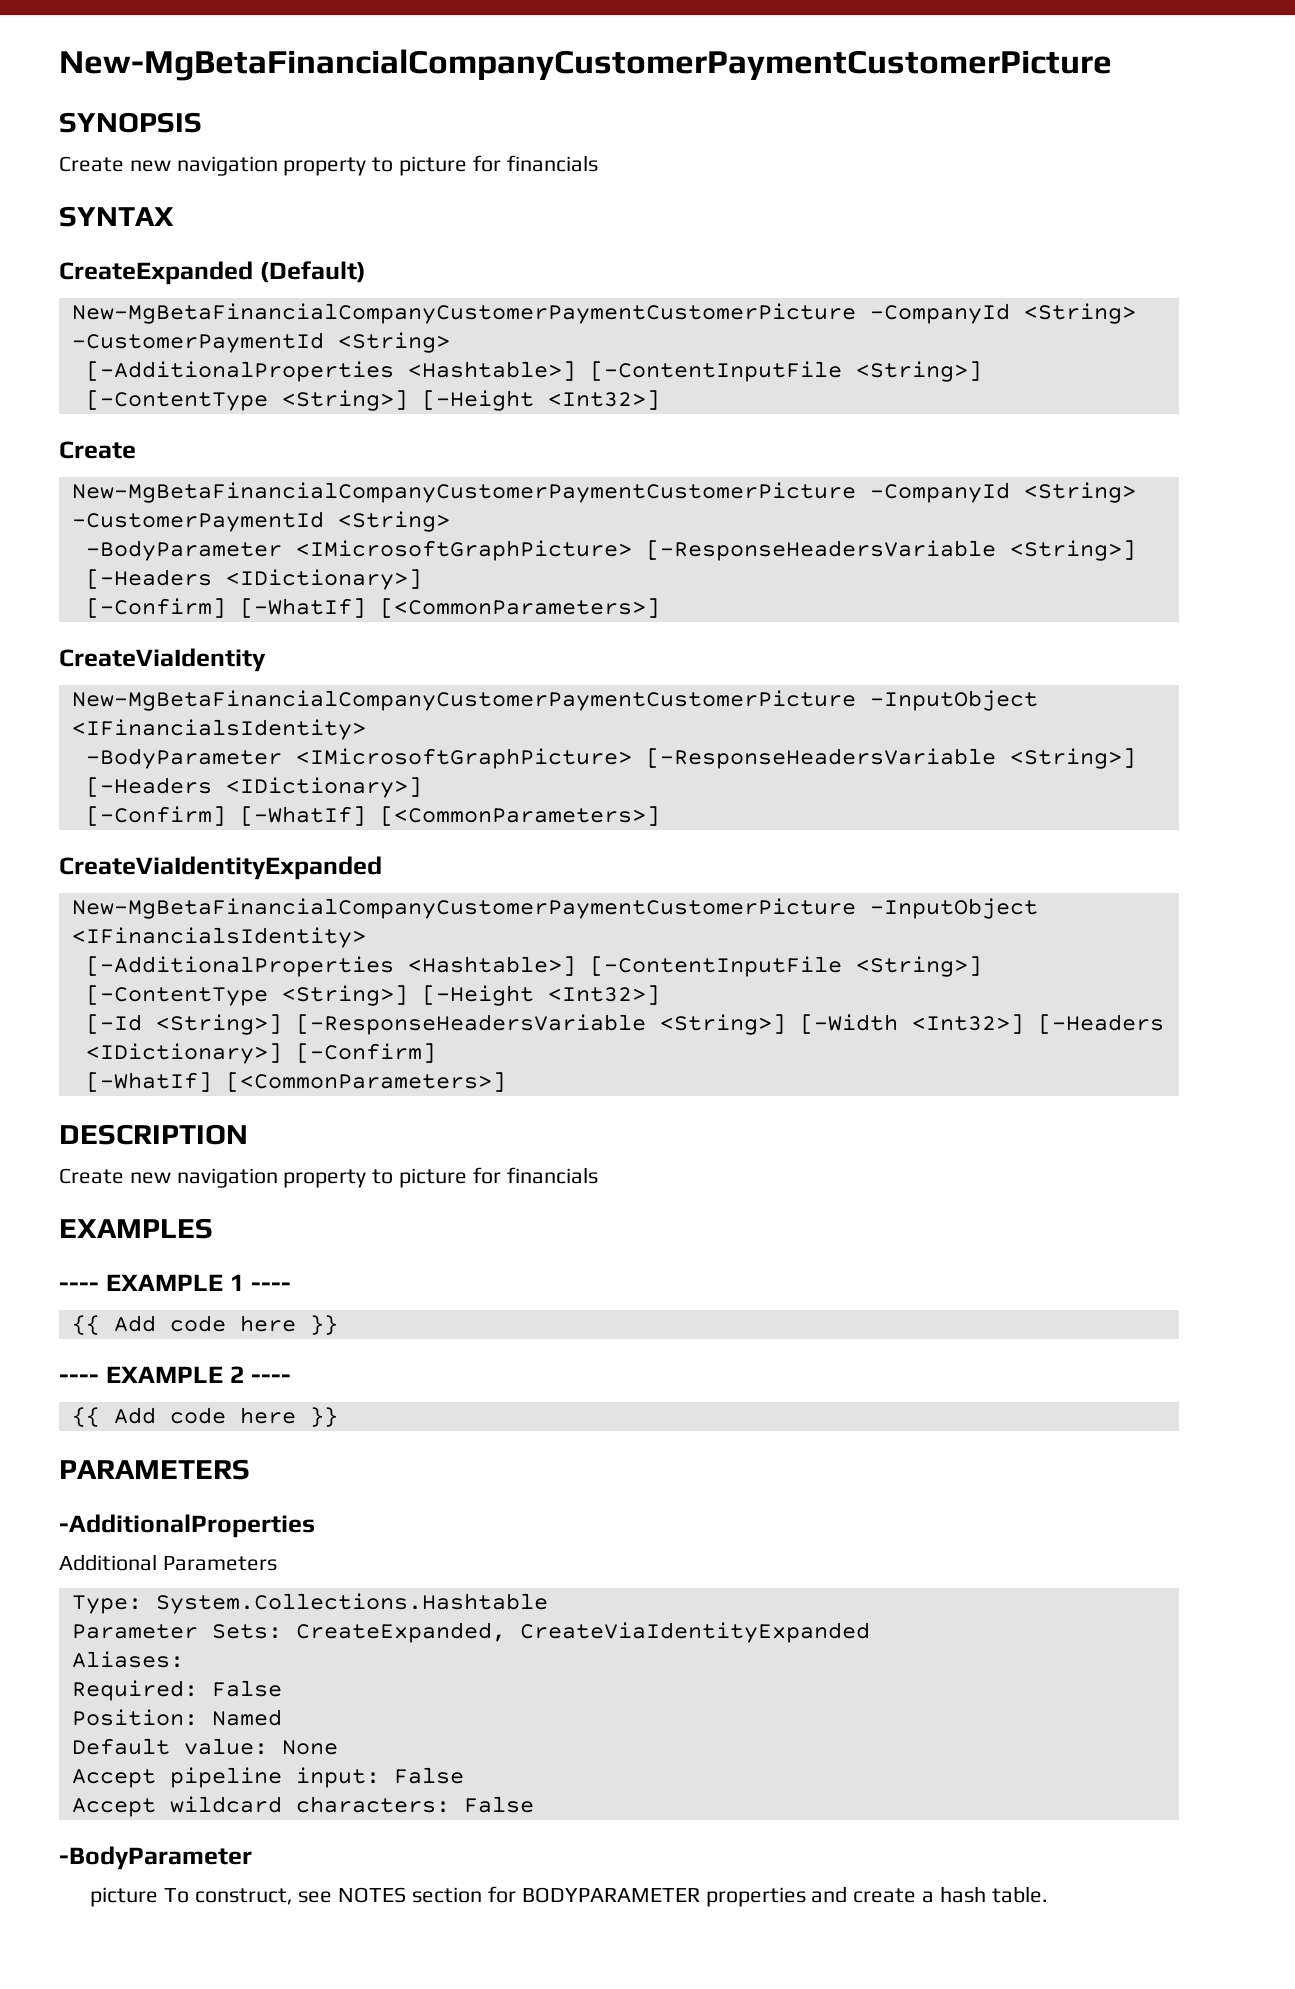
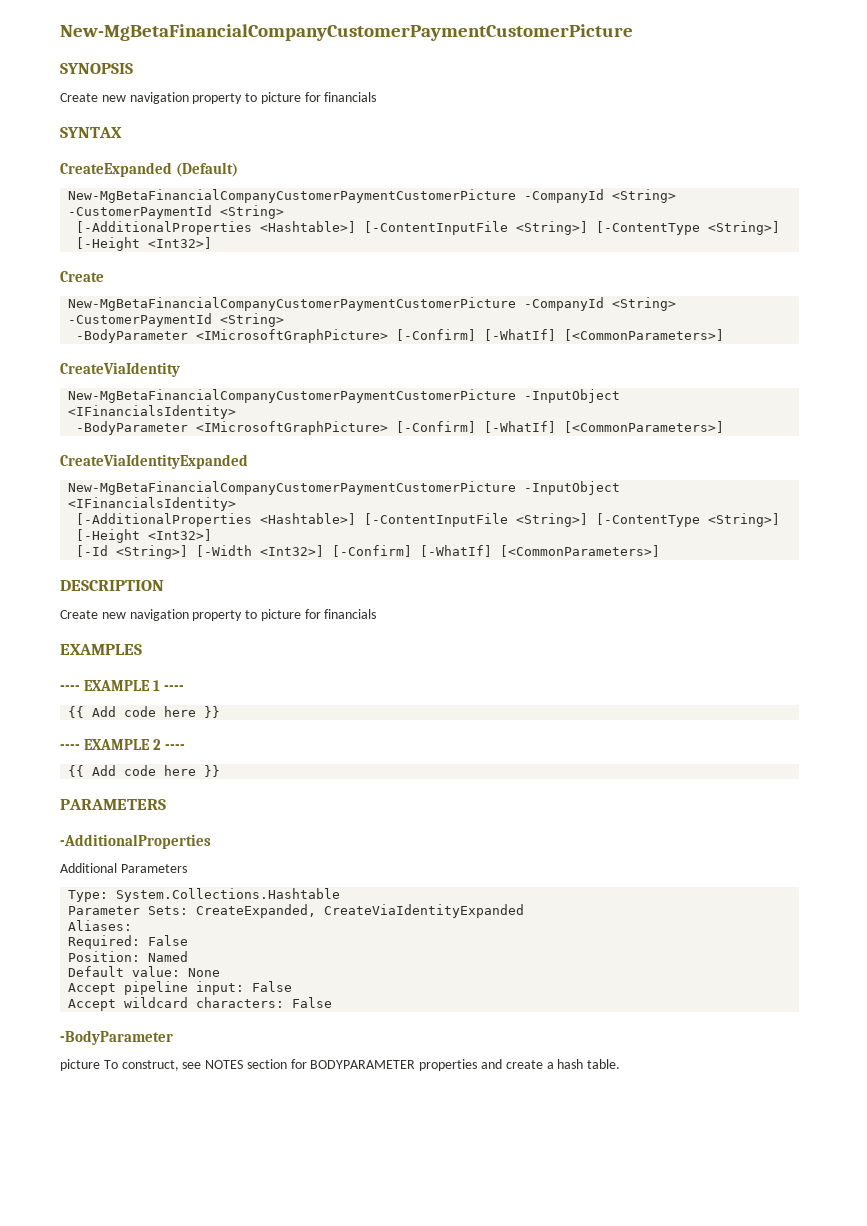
[645,540,1136,561] [85,569,422,590] [-ResponseHeadersVariable <String>] [-Headers <IDictionary>] // -> (389, 336) none
[645,748,1136,769] [85,777,422,798] [-ResponseHeadersVariable <String>] [-Headers <IDictionary>] // -> (389, 428) none
[295,1014,1164,1035] [85,1043,436,1064] [-ResponseHeadersVariable <String>] [-Width <Int32>] [-Headers <IDictionary>] [-Confirm] // -> [196,545,413,557] [-Width <Int32>] [-Confirm]

